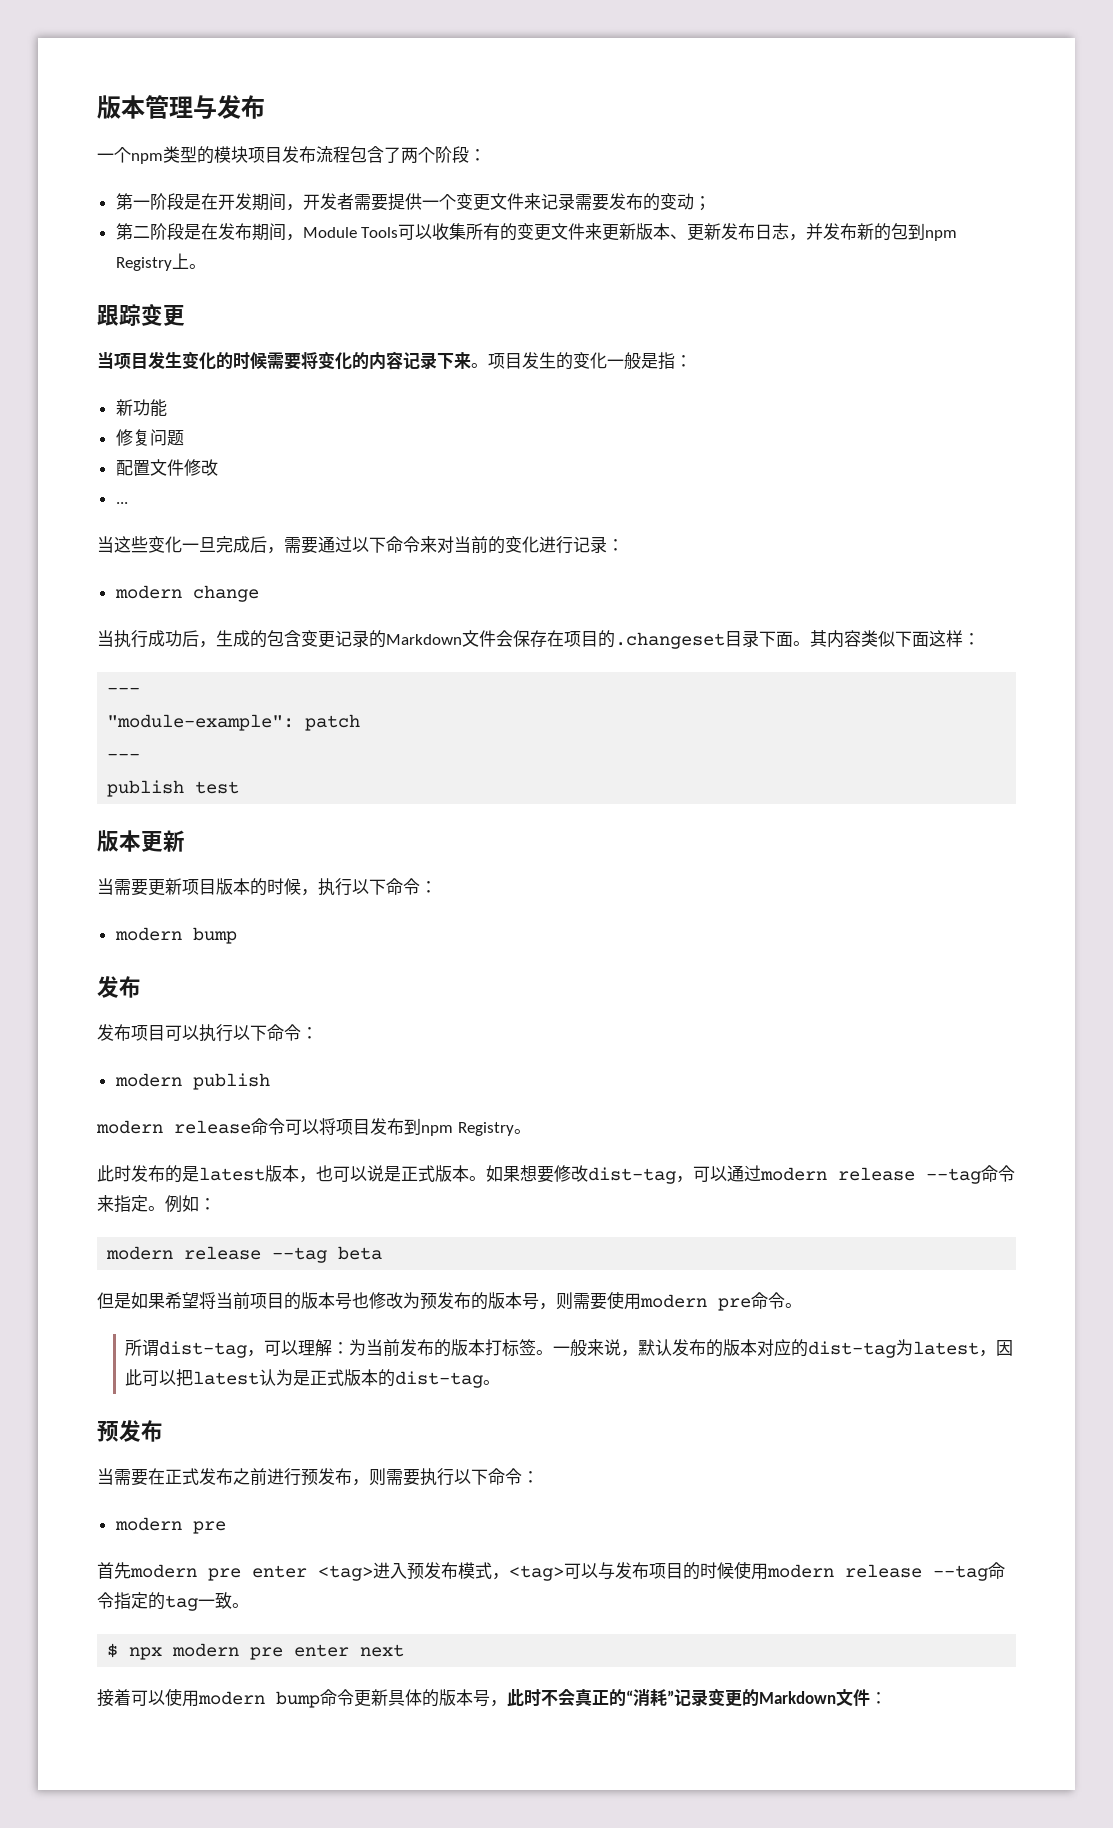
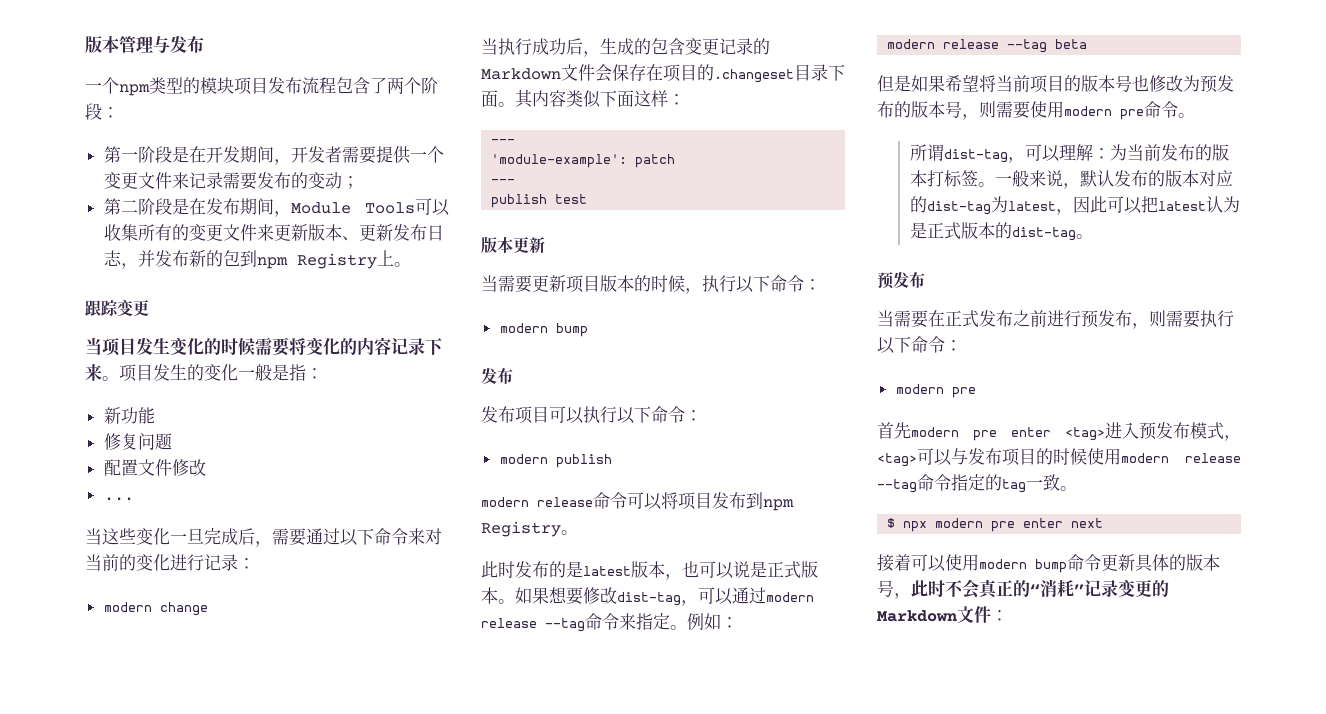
[107,714,295,731] "module-example": -> [491,154,628,168] 'module-example':

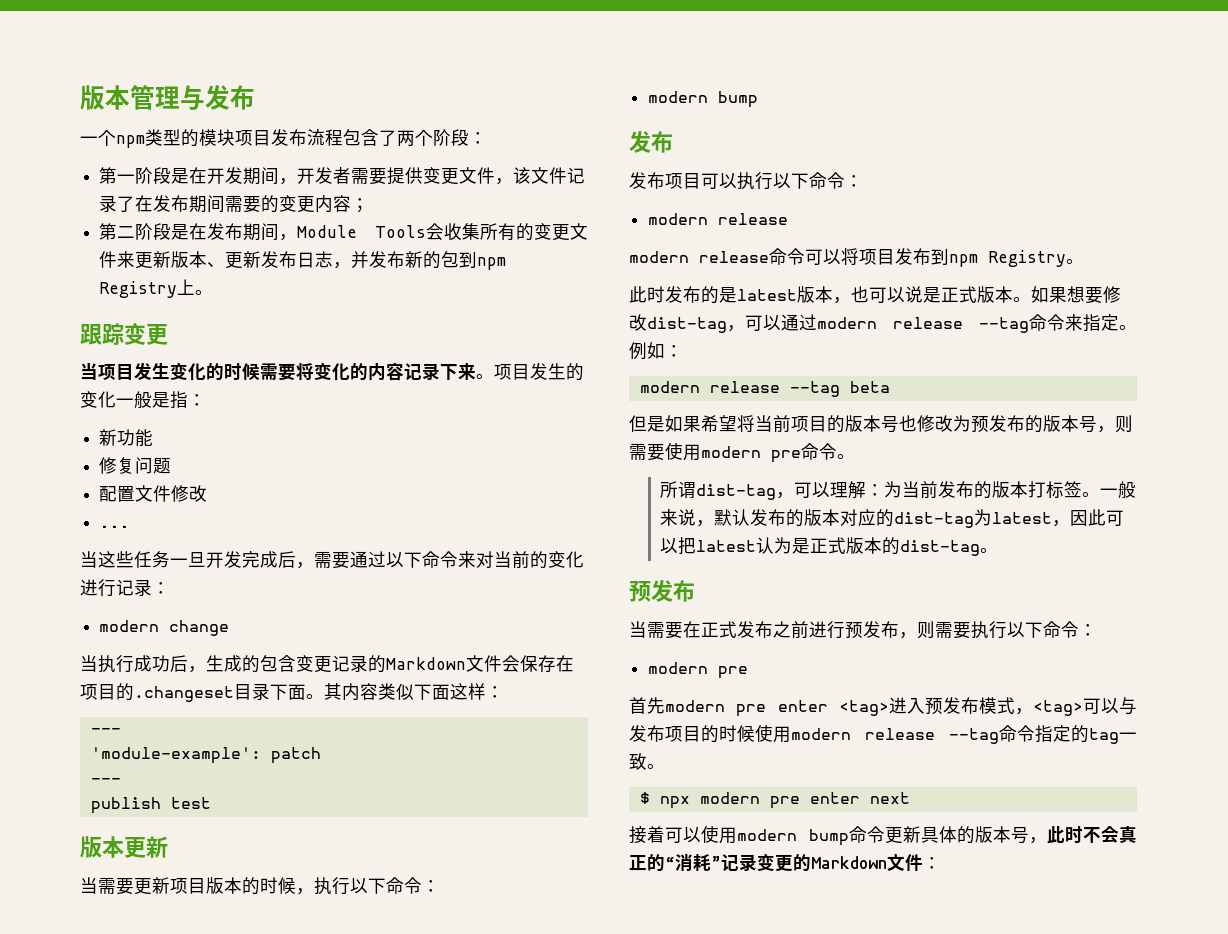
[409,146,444,163] [103,172,342,190] 一个变更文件来记录需要发布的变动 -> [423,167,586,185] [99,195,352,213] 变更文件，该文件记录了在发布期间需要的变更内容
[415,198,450,216] 可以 -> [426,223,444,240] 会
[136,528,204,545] 变化一旦 -> [134,551,242,568] 任务一旦开发
[555,454,612,468] publish -> [718,213,789,225] release

